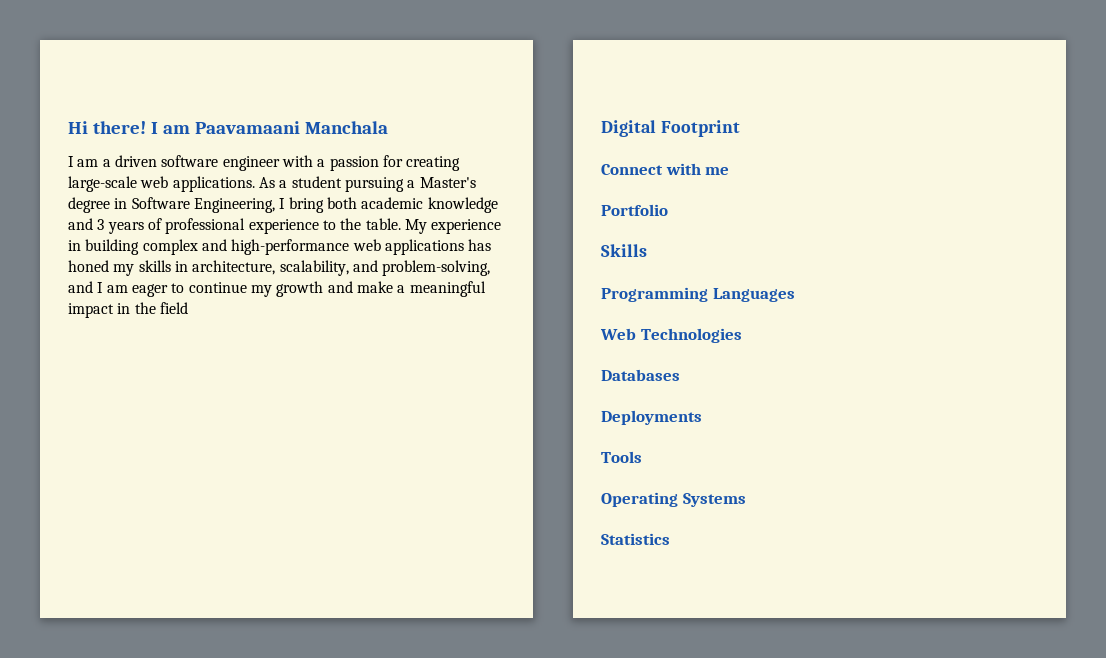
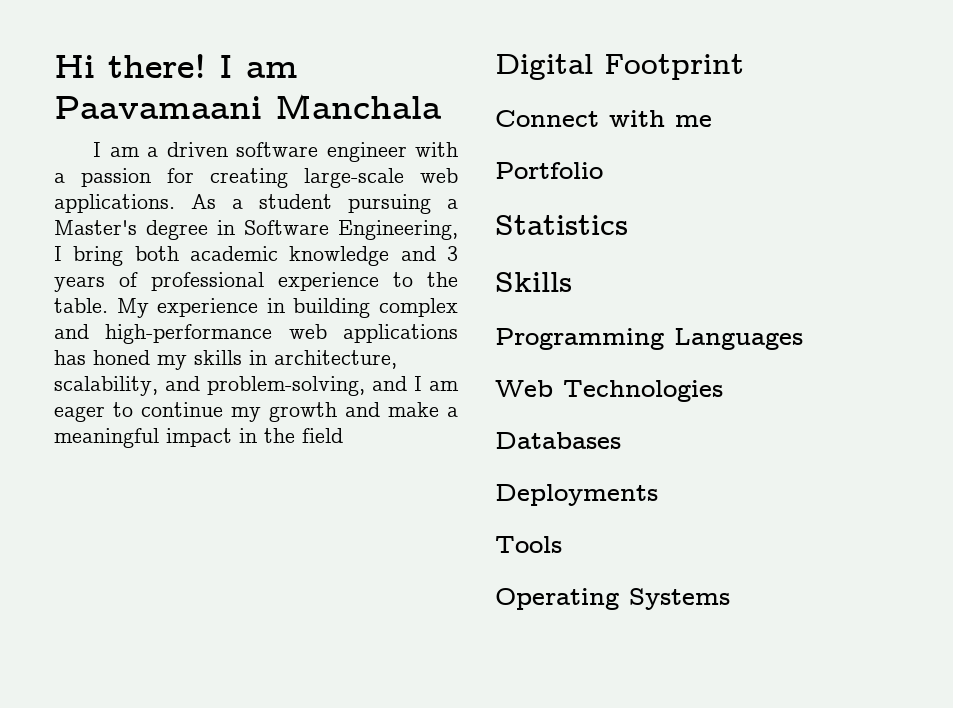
(668, 210) none -> [495,215,628,235] // Statistics
[601,533,670,545] // Statistics -> (730, 599) none

